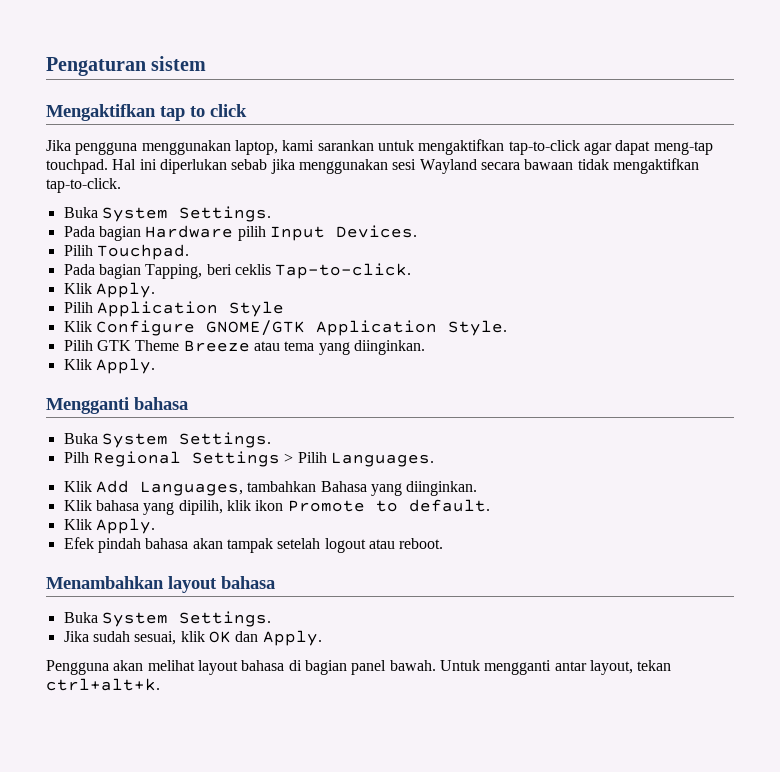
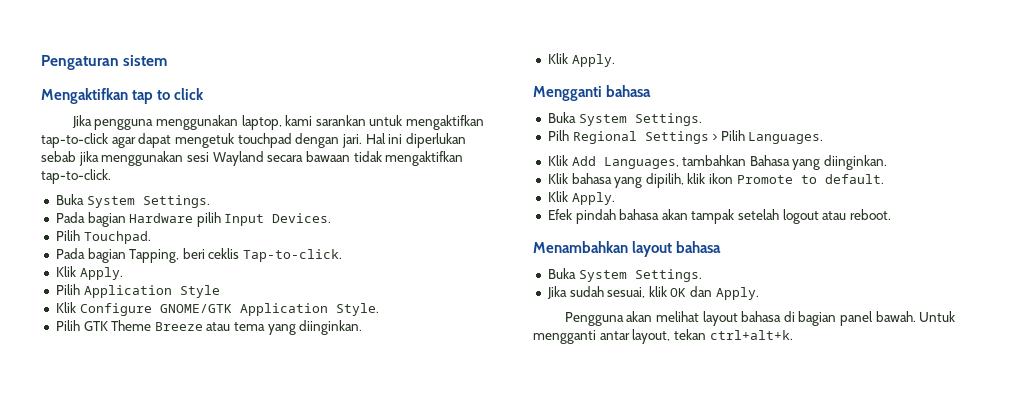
[653,141,713,155] [46,159,108,174] meng-tap touchpad. -> [174,133,362,148] mengetuk touchpad dengan jari.

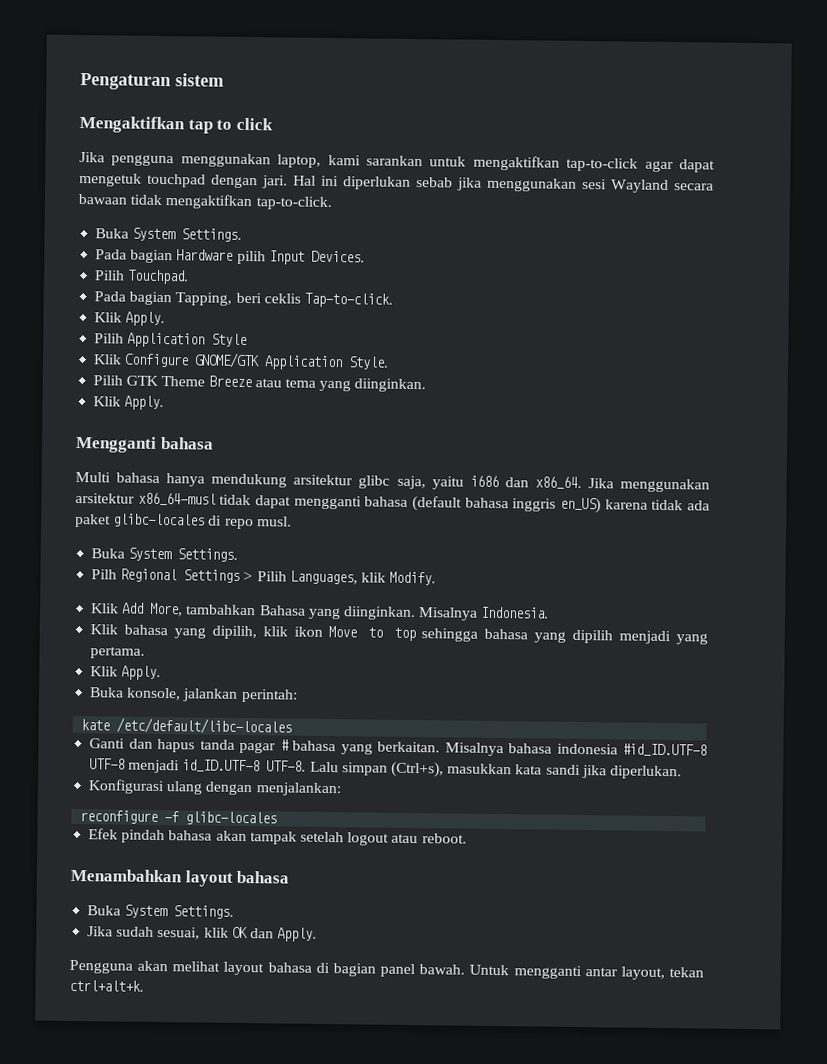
(652, 91) none -> [75,471,710,493] [75,492,710,514] [75,513,292,530] // Multi bahasa hanya mendukung arsitektur glibc saja, yaitu i686 dan x86_64. Jika menggunakan arsitektur x86_64-musl tidak dapat mengganti bahasa (default bahasa inggris en_US) karena tidak ada paket glibc-locales di repo musl.
[748,132,824,144] Languages. -> [289,570,437,586] Languages, klik Modify.
[603,157,679,169] Languages, -> [149,602,184,617] More,
(888, 162) none -> [418,606,550,621] Misalnya Indonesia.
[736,174,884,184] [547,191,615,205] Promote to default. // Klik Apply. -> [328,626,709,645] [90,646,146,659] [90,665,162,681] [90,687,298,703] [81,717,293,735] [89,738,707,757] [89,758,682,780] [88,779,342,797] [80,810,278,826] Move to top sehingga bahasa yang dipilih menjadi yang pertama. // Klik Apply. // Buka konsole, jalankan perintah: // kate /etc/default/libc-locales // Ganti dan hapus tanda pagar # bahasa yang berkaitan. Misalnya bahasa indonesia #id_ID.UTF-8 UTF-8 menjadi id_ID.UTF-8 UTF-8. Lalu simpan (Ctrl+s), masukkan kata sandi jika diperlukan. // Konfigurasi ulang dengan menjalankan: // reconfigure -f glibc-locales

